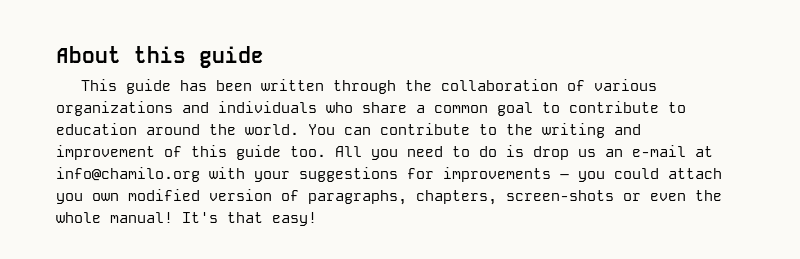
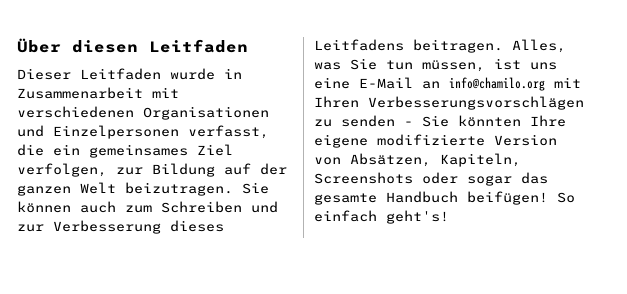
[56,46,264,68] [81,79,658,94] [56,101,686,116] [56,123,641,138] [56,145,713,160] [56,167,722,182] [56,189,722,205] [56,212,317,226] About this guide // This guide has been written through the collaboration of various organizations and individuals who share a common goal to contribute to education around the world. You can contribute to the writing and improvement of this guide too. All you need to do is drop us an e-mail at info@chamilo.org with your suggestions for improvements – you could attach you own modified version of paragraphs, chapters, screen-shots or even the whole manual! It's that easy! -> [17,38,248,53] [17,68,242,80] [17,87,179,99] [17,106,269,120] [17,125,269,139] [17,144,233,158] [17,163,287,177] [17,182,269,196] [17,201,278,213] [17,220,224,234] [314,39,566,53] [314,58,557,72] [314,77,581,91] [314,96,584,110] [314,115,566,127] [314,134,557,148] [314,153,521,167] [314,172,548,186] [314,191,575,205] [314,210,449,224] Über diesen Leitfaden // Dieser Leitfaden wurde in Zusammenarbeit mit verschiedenen Organisationen und Einzelpersonen verfasst, die ein gemeinsames Ziel verfolgen, zur Bildung auf der ganzen Welt beizutragen. Sie können auch zum Schreiben und zur Verbesserung dieses Leitfadens beitragen. Alles, was Sie tun müssen, ist uns eine E-Mail an info@chamilo.org mit Ihren Verbesserungsvorschlägen zu senden - Sie könnten Ihre eigene modifizierte Version von Absätzen, Kapiteln, Screenshots oder sogar das gesamte Handbuch beifügen! So einfach geht's!

